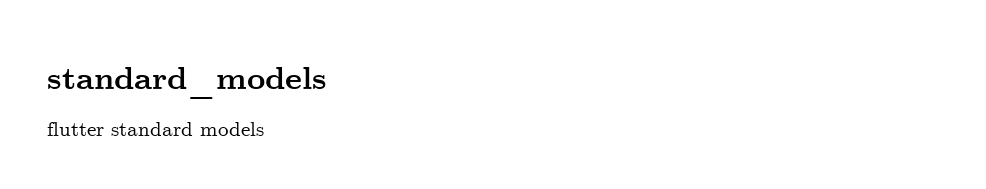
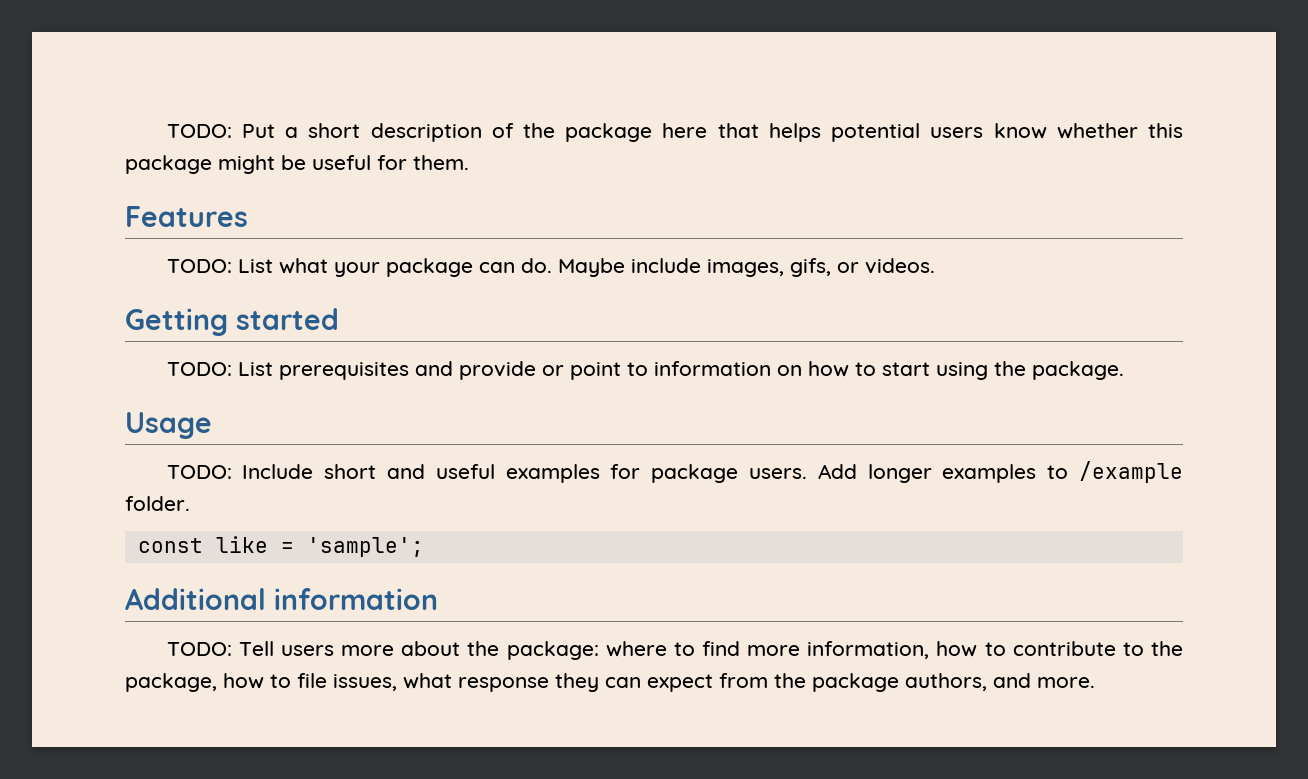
[47,67,327,99] [47,122,264,136] standard_models // flutter standard models -> [166,123,1183,142] [125,155,469,174] [125,206,248,227] [166,258,935,277] [125,308,339,336] [166,361,1124,380] [125,412,212,439] [166,461,1183,483] [125,496,190,511] [137,536,424,557] [125,588,438,610] [166,641,1183,660] [125,673,1095,692] TODO: Put a short description of the package here that helps potential users know whether this package might be useful for them. // Features // TODO: List what your package can do. Maybe include images, gifs, or videos. // Getting started // TODO: List prerequisites and provide or point to information on how to start using the package. // Usage // TODO: Include short and useful examples for package users. Add longer examples to /example folder. // const like = 'sample'; // Additional information // TODO: Tell users more about the package: where to find more information, how to contribute to the package, how to file issues, what response they can expect from the package authors, and more.

